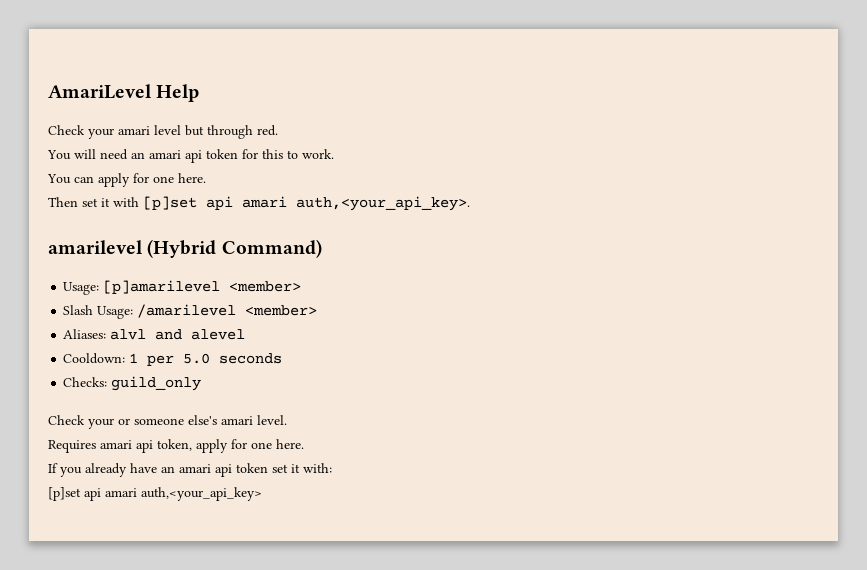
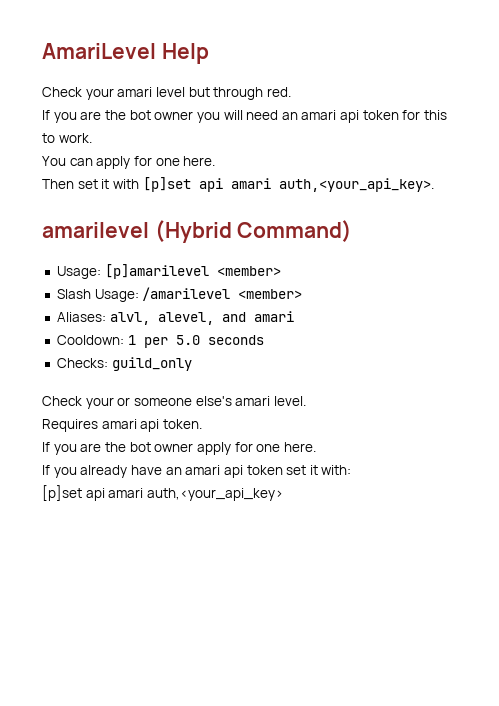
[47,150,71,160] You -> [42,110,220,123] If you are the bot owner you
[110,329,246,340] alvl and alevel -> [109,311,294,325] alvl, alevel, and amari
[157,439,192,451] token, -> [162,419,202,429] [42,442,194,455] token. // If you are the bot owner

